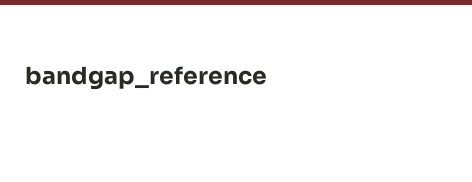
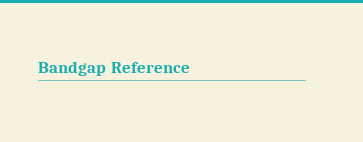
[25,66,267,90] bandgap_reference -> [38,61,190,76] Bandgap Reference

